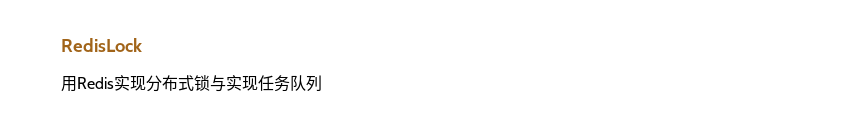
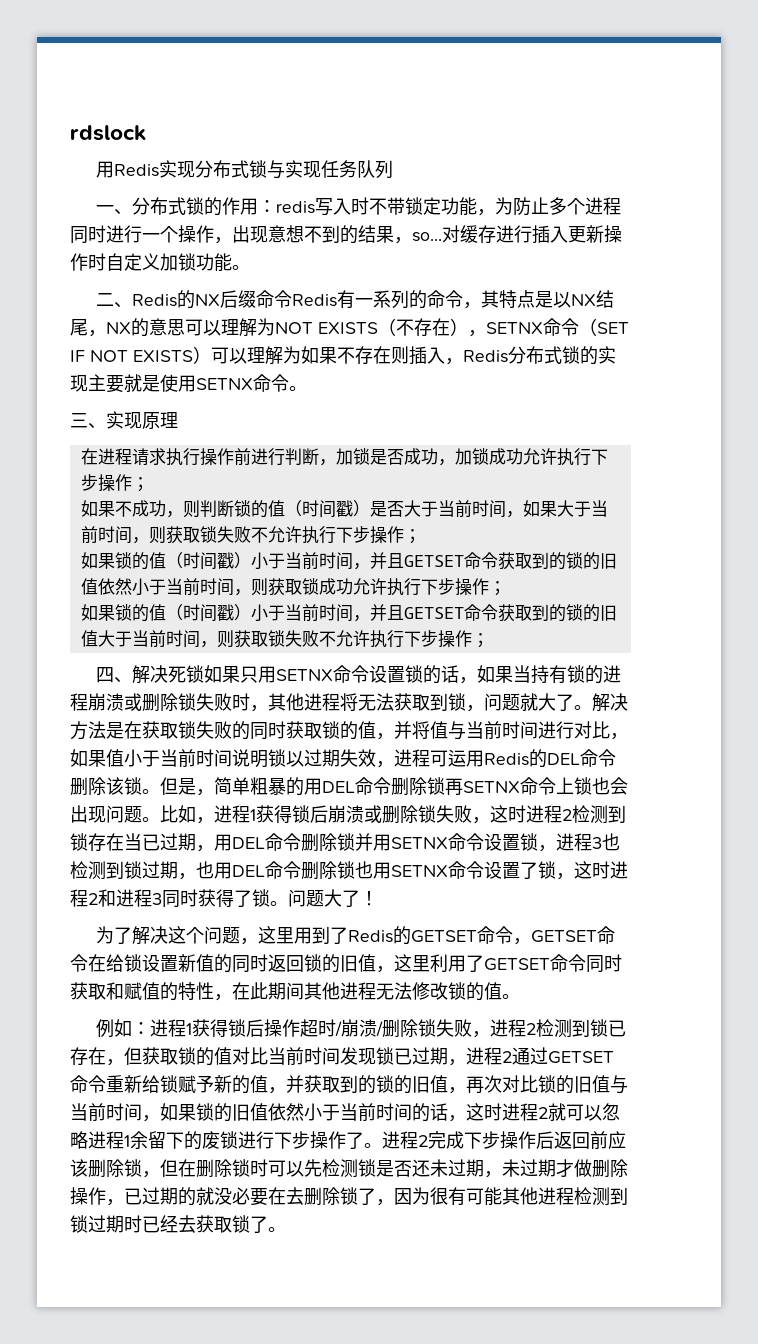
[61,38,142,52] RedisLock -> [70,125,146,141] rdslock
(322, 83) none -> [95,197,621,216] [70,225,622,244] [70,253,250,272] [95,290,614,309] [70,318,629,337] [70,346,616,365] [70,374,307,393] [70,411,178,429] [80,448,608,466] [80,474,149,492] [80,500,608,518] [80,526,421,544] [80,552,617,570] [80,578,506,596] [80,604,617,622] [80,630,489,648] [95,665,621,684] [70,693,628,712] [70,721,628,740] [70,749,616,768] [70,777,628,796] [70,805,626,824] [70,833,620,852] [70,861,628,880] [70,889,378,908] [95,926,615,945] [70,954,622,973] [70,982,520,1001] [95,1019,626,1038] [70,1047,614,1066] [70,1075,628,1094] [70,1103,620,1122] [70,1131,626,1150] [70,1159,628,1178] [70,1187,628,1206] [70,1215,286,1233] // 一、分布式锁的作用：redis写入时不带锁定功能，为防止多个进程同时进行一个操作，出现意想不到的结果，so...对缓存进行插入更新操作时自定义加锁功能。 // 二、Redis的NX后缀命令Redis有一系列的命令，其特点是以NX结尾，NX的意思可以理解为NOT EXISTS（不存在），SETNX命令（SET IF NOT EXISTS）可以理解为如果不存在则插入，Redis分布式锁的实现主要就是使用SETNX命令。 // 三、实现原理 // 在进程请求执行操作前进行判断，加锁是否成功，加锁成功允许执行下步操作； // 如果不成功，则判断锁的值（时间戳）是否大于当前时间，如果大于当前时间，则获取锁失败不允许执行下步操作； // 如果锁的值（时间戳）小于当前时间，并且GETSET命令获取到的锁的旧值依然小于当前时间，则获取锁成功允许执行下步操作； // 如果锁的值（时间戳）小于当前时间，并且GETSET命令获取到的锁的旧值大于当前时间，则获取锁失败不允许执行下步操作； // 四、解决死锁如果只用SETNX命令设置锁的话，如果当持有锁的进程崩溃或删除锁失败时，其他进程将无法获取到锁，问题就大了。解决方法是在获取锁失败的同时获取锁的值，并将值与当前时间进行对比，如果值小于当前时间说明锁以过期失效，进程可运用Redis的DEL命令删除该锁。但是，简单粗暴的用DEL命令删除锁再SETNX命令上锁也会出现问题。比如，进程1获得锁后崩溃或删除锁失败，这时进程2检测到锁存在当已过期，用DEL命令删除锁并用SETNX命令设置锁，进程3也检测到锁过期，也用DEL命令删除锁也用SETNX命令设置了锁，这时进程2和进程3同时获得了锁。问题大了！ // 为了解决这个问题，这里用到了Redis的GETSET命令，GETSET命令在给锁设置新值的同时返回锁的旧值，这里利用了GETSET命令同时获取和赋值的特性，在此期间其他进程无法修改锁的值。 // 例如：进程1获得锁后操作超时/崩溃/删除锁失败，进程2检测到锁已存在，但获取锁的值对比当前时间发现锁已过期，进程2通过GETSET命令重新给锁赋予新的值，并获取到的锁的旧值，再次对比锁的旧值与当前时间，如果锁的旧值依然小于当前时间的话，这时进程2就可以忽略进程1余留下的废锁进行下步操作了。进程2完成下步操作后返回前应该删除锁，但在删除锁时可以先检测锁是否还未过期，未过期才做删除操作，已过期的就没必要在去删除锁了，因为很有可能其他进程检测到锁过期时已经去获取锁了。

